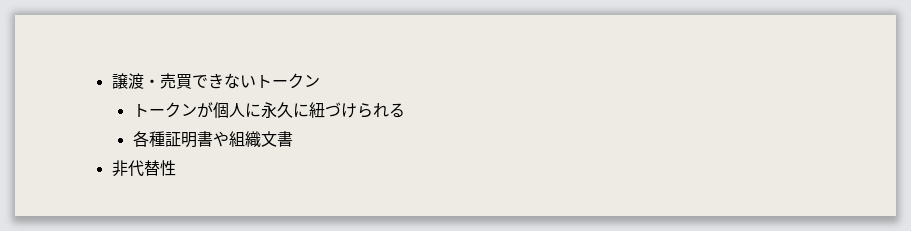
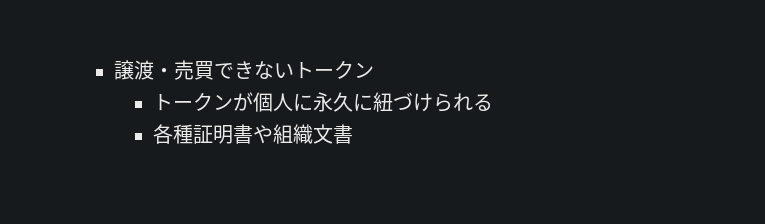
[111,160,176,177] // 非代替性 -> (353, 134) none

